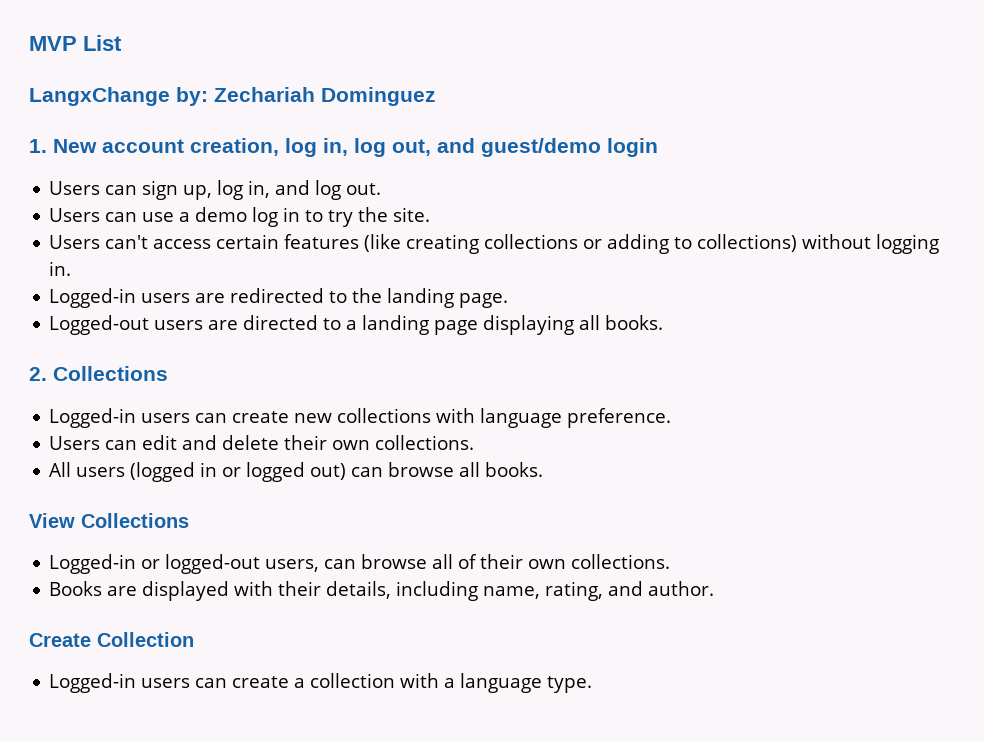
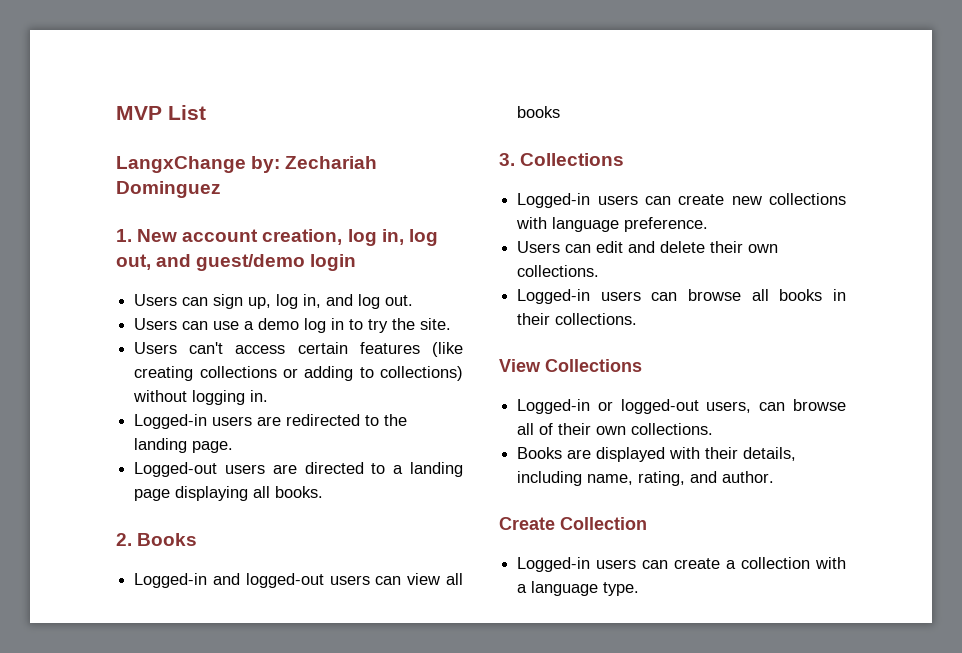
(47, 374) none -> [137,533,198,546] [134,573,463,588] [517,106,561,118] [499,153,515,166] Books // Logged-in and logged-out users can view all books // 3.
[49,462,544,482] All users (logged in or logged out) can browse all books. -> [517,289,846,304] [517,313,638,325] Logged-in users can browse all books in their collections.

